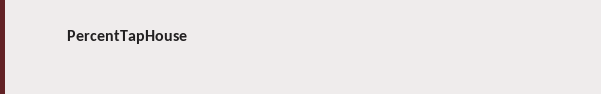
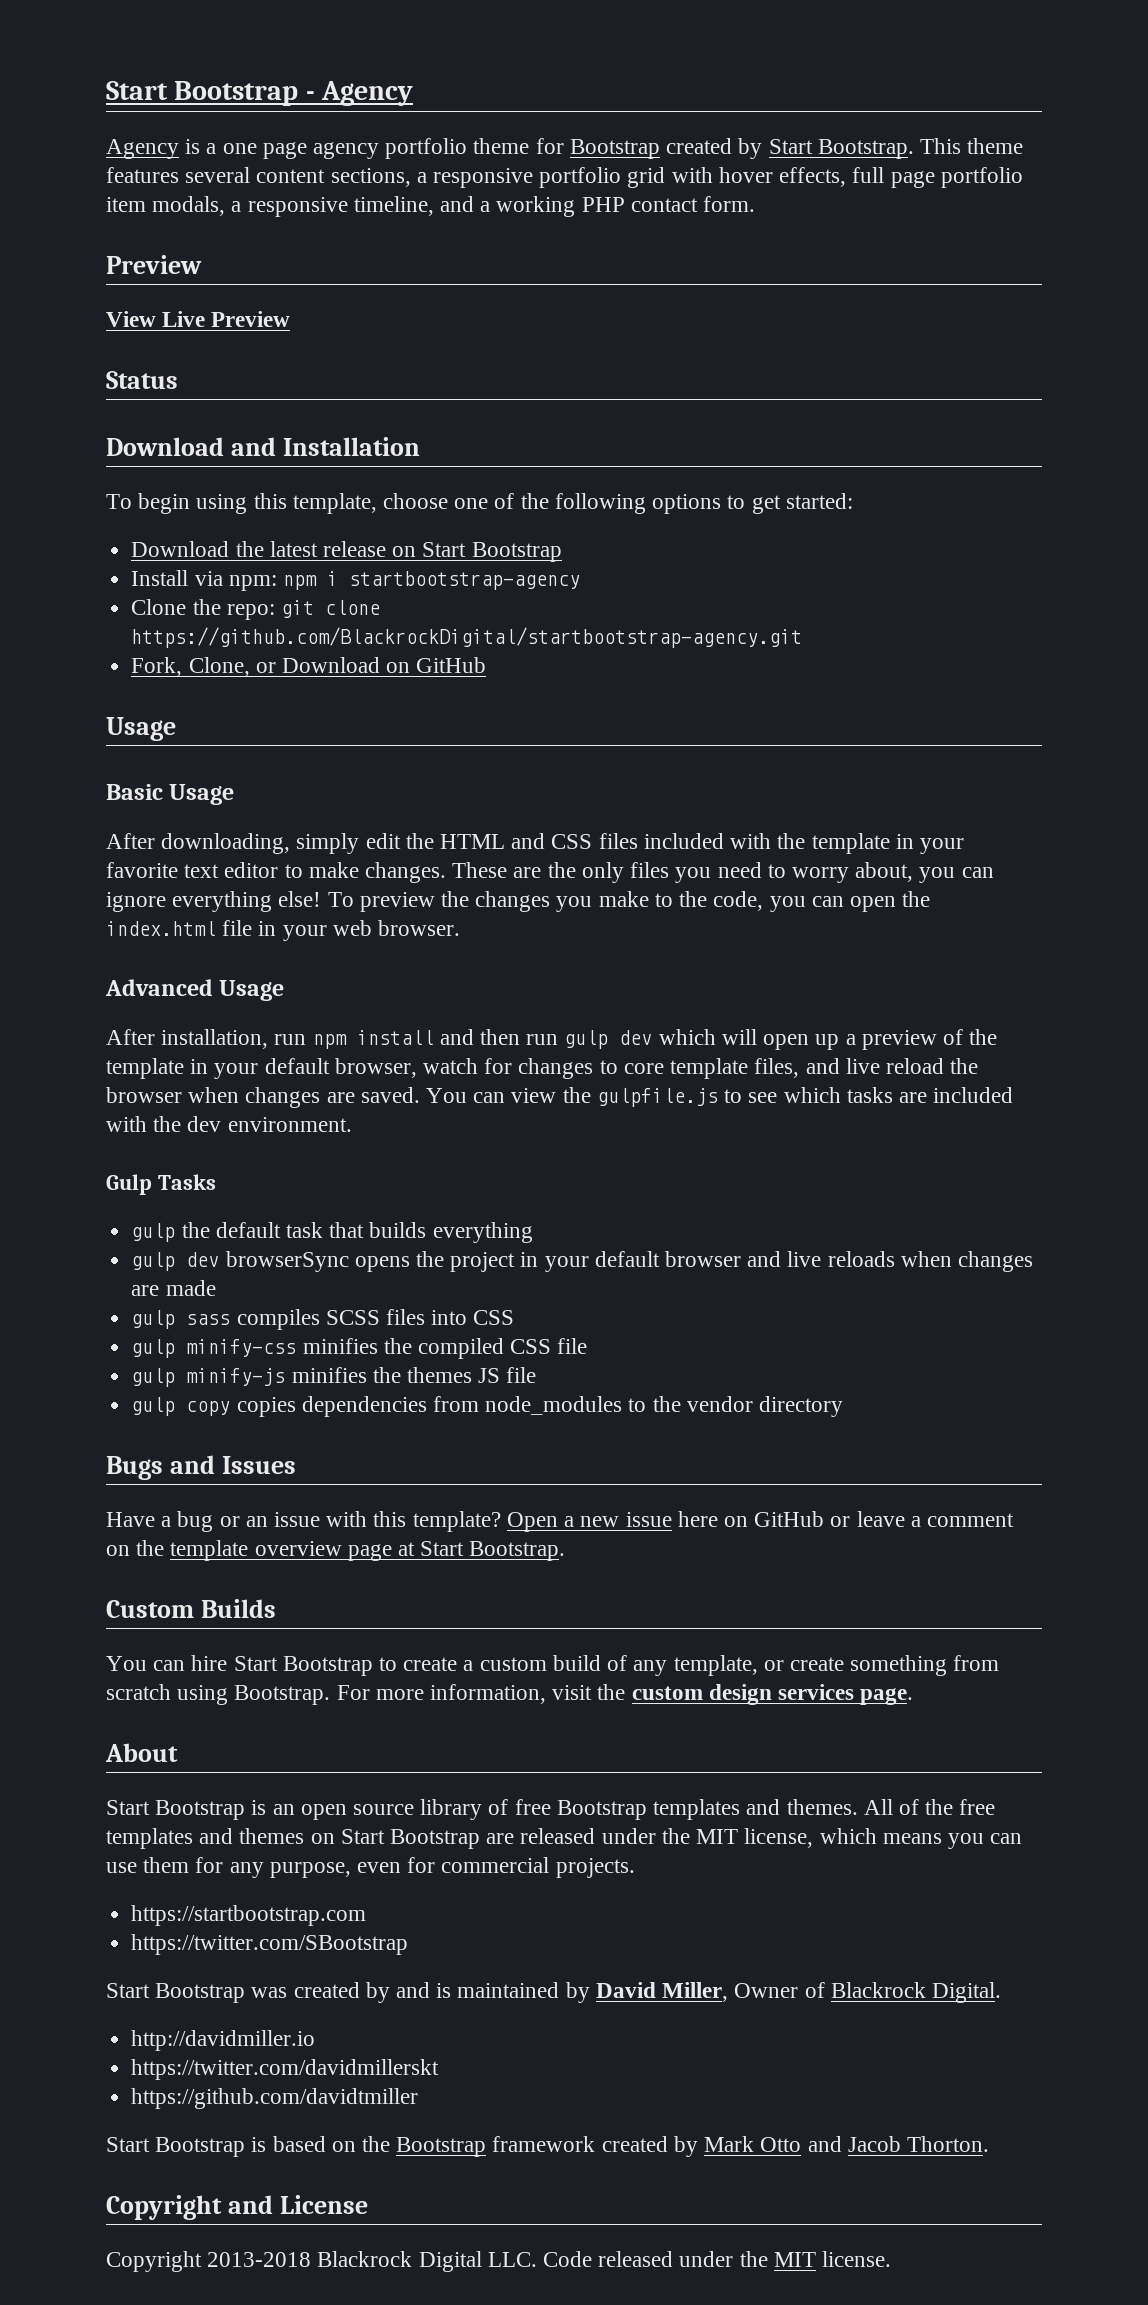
[67,30,187,44] PercentTapHouse -> [106,81,414,106] [106,138,1024,159] [106,167,1023,188] [106,196,756,217] [106,255,202,274] [106,311,291,327] [106,371,178,389] [106,437,420,456] [106,493,853,514] [131,541,562,562] [131,570,580,591] [131,599,380,620] [131,627,803,648] [131,657,487,677] [106,717,176,741] [106,784,235,805] [106,833,964,854] [106,862,994,883] [106,891,931,912] [106,920,461,941] [105,979,285,1001] [106,1029,998,1050] [106,1058,979,1079] [106,1087,1014,1108] [106,1116,352,1132] [106,1174,216,1195] [131,1222,533,1243] [131,1251,1034,1272] [131,1280,216,1296] [131,1309,515,1330] [131,1338,588,1359] [131,1367,537,1387] [131,1396,843,1417] [106,1455,296,1480] [106,1511,1014,1532] [106,1540,566,1561] [106,1599,276,1618] [106,1655,1000,1676] [106,1684,914,1705] [105,1743,178,1762] [106,1799,996,1820] [106,1828,1023,1849] [106,1857,635,1878] [131,1905,367,1926] [131,1934,409,1955] [106,1982,1001,2003] [131,2030,316,2051] [131,2059,440,2080] [131,2088,419,2109] [106,2136,989,2157] [106,2195,368,2220] [106,2251,892,2272] Start Bootstrap - Agency // Agency is a one page agency portfolio theme for Bootstrap created by Start Bootstrap. This theme features several content sections, a responsive portfolio grid with hover effects, full page portfolio item modals, a responsive timeline, and a working PHP contact form. // Preview // View Live Preview // Status // Download and Installation // To begin using this template, choose one of the following options to get started: // Download the latest release on Start Bootstrap // Install via npm: npm i startbootstrap-agency // Clone the repo: git clone https://github.com/BlackrockDigital/startbootstrap-agency.git // Fork, Clone, or Download on GitHub // Usage // Basic Usage // After downloading, simply edit the HTML and CSS files included with the template in your favorite text editor to make changes. These are the only files you need to worry about, you can ignore everything else! To preview the changes you make to the code, you can open the index.html file in your web browser. // Advanced Usage // After installation, run npm install and then run gulp dev which will open up a preview of the template in your default browser, watch for changes to core template files, and live reload the browser when changes are saved. You can view the gulpfile.js to see which tasks are included with the dev environment. // Gulp Tasks // gulp the default task that builds everything // gulp dev browserSync opens the project in your default browser and live reloads when changes are made // gulp sass compiles SCSS files into CSS // gulp minify-css minifies the compiled CSS file // gulp minify-js minifies the themes JS file // gulp copy copies dependencies from node_modules to the vendor directory // Bugs and Issues // Have a bug or an issue with this template? Open a new issue here on GitHub or leave a comment on the template overview page at Start Bootstrap. // Custom Builds // You can hire Start Bootstrap to create a custom build of any template, or create something from scratch using Bootstrap. For more information, visit the custom design services page. // About // Start Bootstrap is an open source library of free Bootstrap templates and themes. All of the free templates and themes on Start Bootstrap are released under the MIT license, which means you can use them for any purpose, even for commercial projects. // https://startbootstrap.com // https://twitter.com/SBootstrap // Start Bootstrap was created by and is maintained by David Miller, Owner of Blackrock Digital. // http://davidmiller.io // https://twitter.com/davidmillerskt // https://github.com/davidtmiller // Start Bootstrap is based on the Bootstrap framework created by Mark Otto and Jacob Thorton. // Copyright and License // Copyright 2013-2018 Blackrock Digital LLC. Code released under the MIT license.

